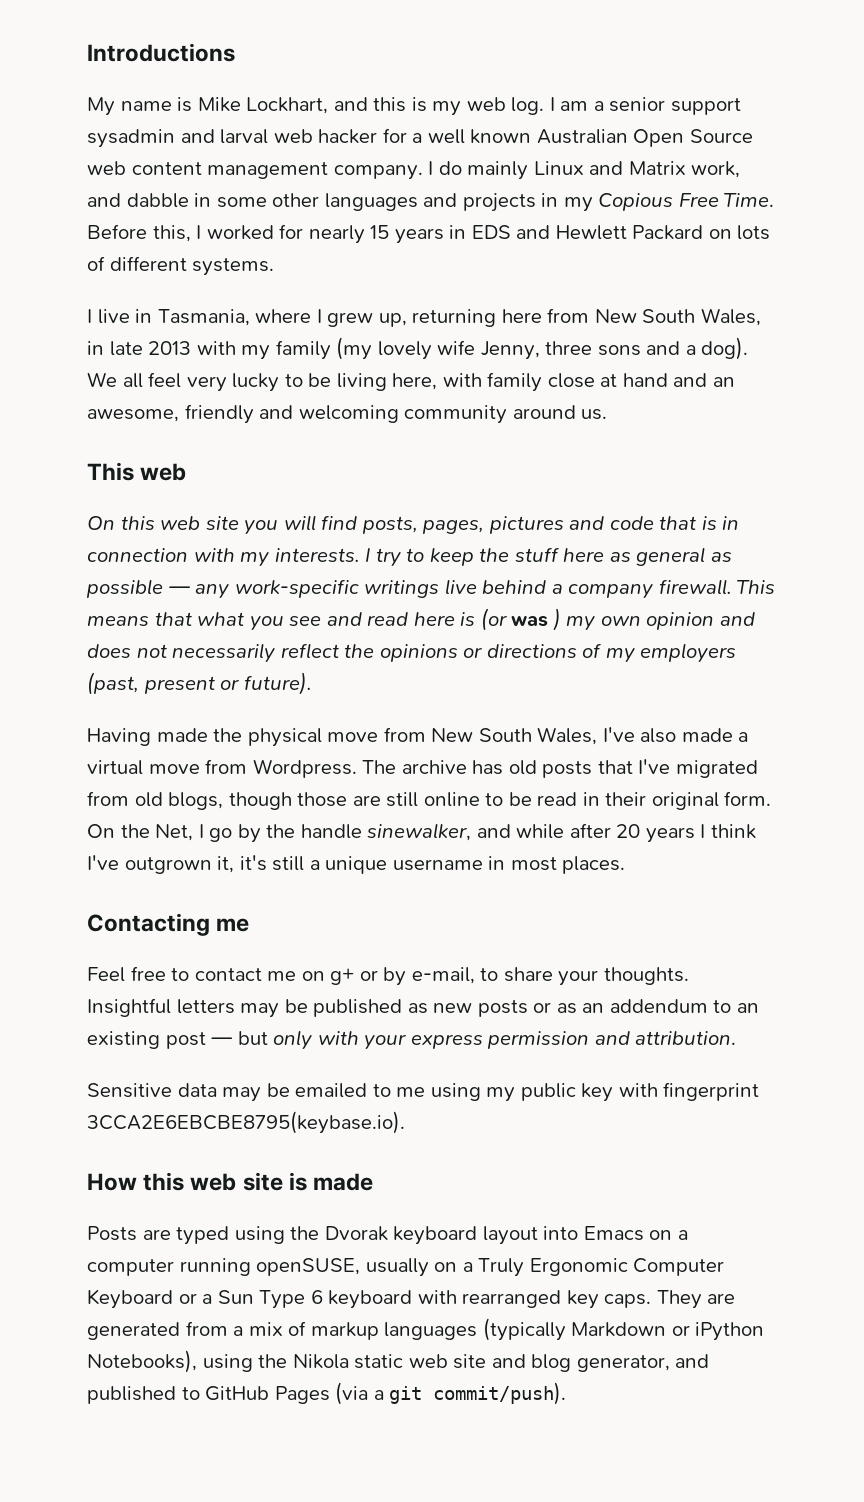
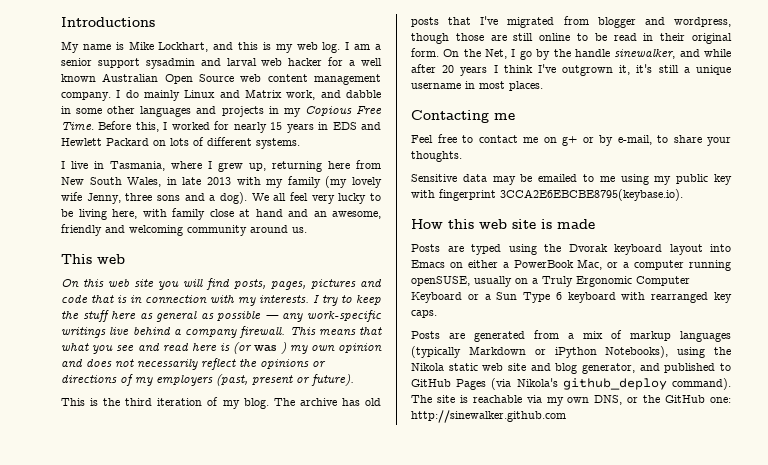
[87,727,749,747] [87,759,357,778] Having made the physical move from New South Wales, I've also made a virtual move from Wordpress. -> [61,397,269,409] This is the third iteration of my blog.
[134,792,224,810] old blogs, -> [597,17,731,28] blogger and wordpress,
[87,998,759,1018] [87,1030,737,1050] Insightful letters may be published as new posts or as an addendum to an existing post — but only with your express permission and attribution. -> (462, 156) none
(673, 1235) none -> [467,259,619,270] either a PowerBook Mac, or
[656,1290,702,1309] They -> [411,331,440,339] // Posts
[373,1382,567,1405] a git commit/push). -> [516,378,731,390] [411,395,731,406] [411,410,566,423] Nikola's github_deploy command). The site is reachable via my own DNS, or the GitHub one: http://sinewalker.github.com

